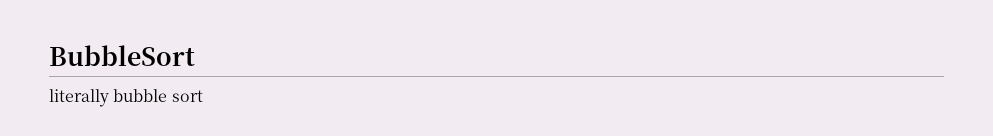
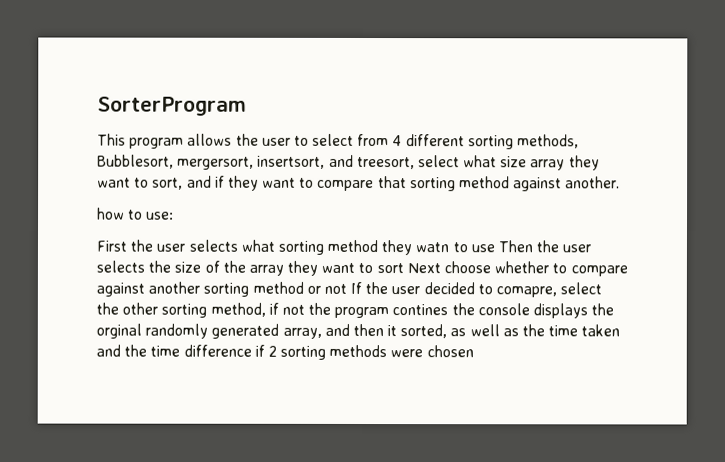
[49,45,195,66] [49,89,203,107] BubbleSort // literally bubble sort -> [97,96,247,116] [97,133,580,150] [97,154,600,171] [97,175,621,192] [97,207,175,220] [96,239,592,256] [96,260,628,277] [96,281,603,298] [96,302,615,319] [96,323,621,339] [96,344,474,360] SorterProgram // This program allows the user to select from 4 different sorting methods, Bubblesort, mergersort, insertsort, and treesort, select what size array they want to sort, and if they want to compare that sorting method against another. // how to use: // First the user selects what sorting method they watn to use Then the user selects the size of the array they want to sort Next choose whether to compare against another sorting method or not If the user decided to comapre, select the other sorting method, if not the program contines the console displays the orginal randomly generated array, and then it sorted, as well as the time taken and the time difference if 2 sorting methods were chosen

